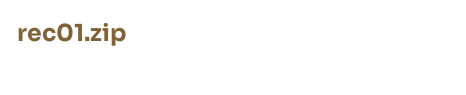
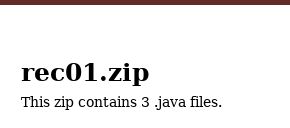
(127, 34) none -> [21,96,222,110] // This zip contains 3 .java files.

